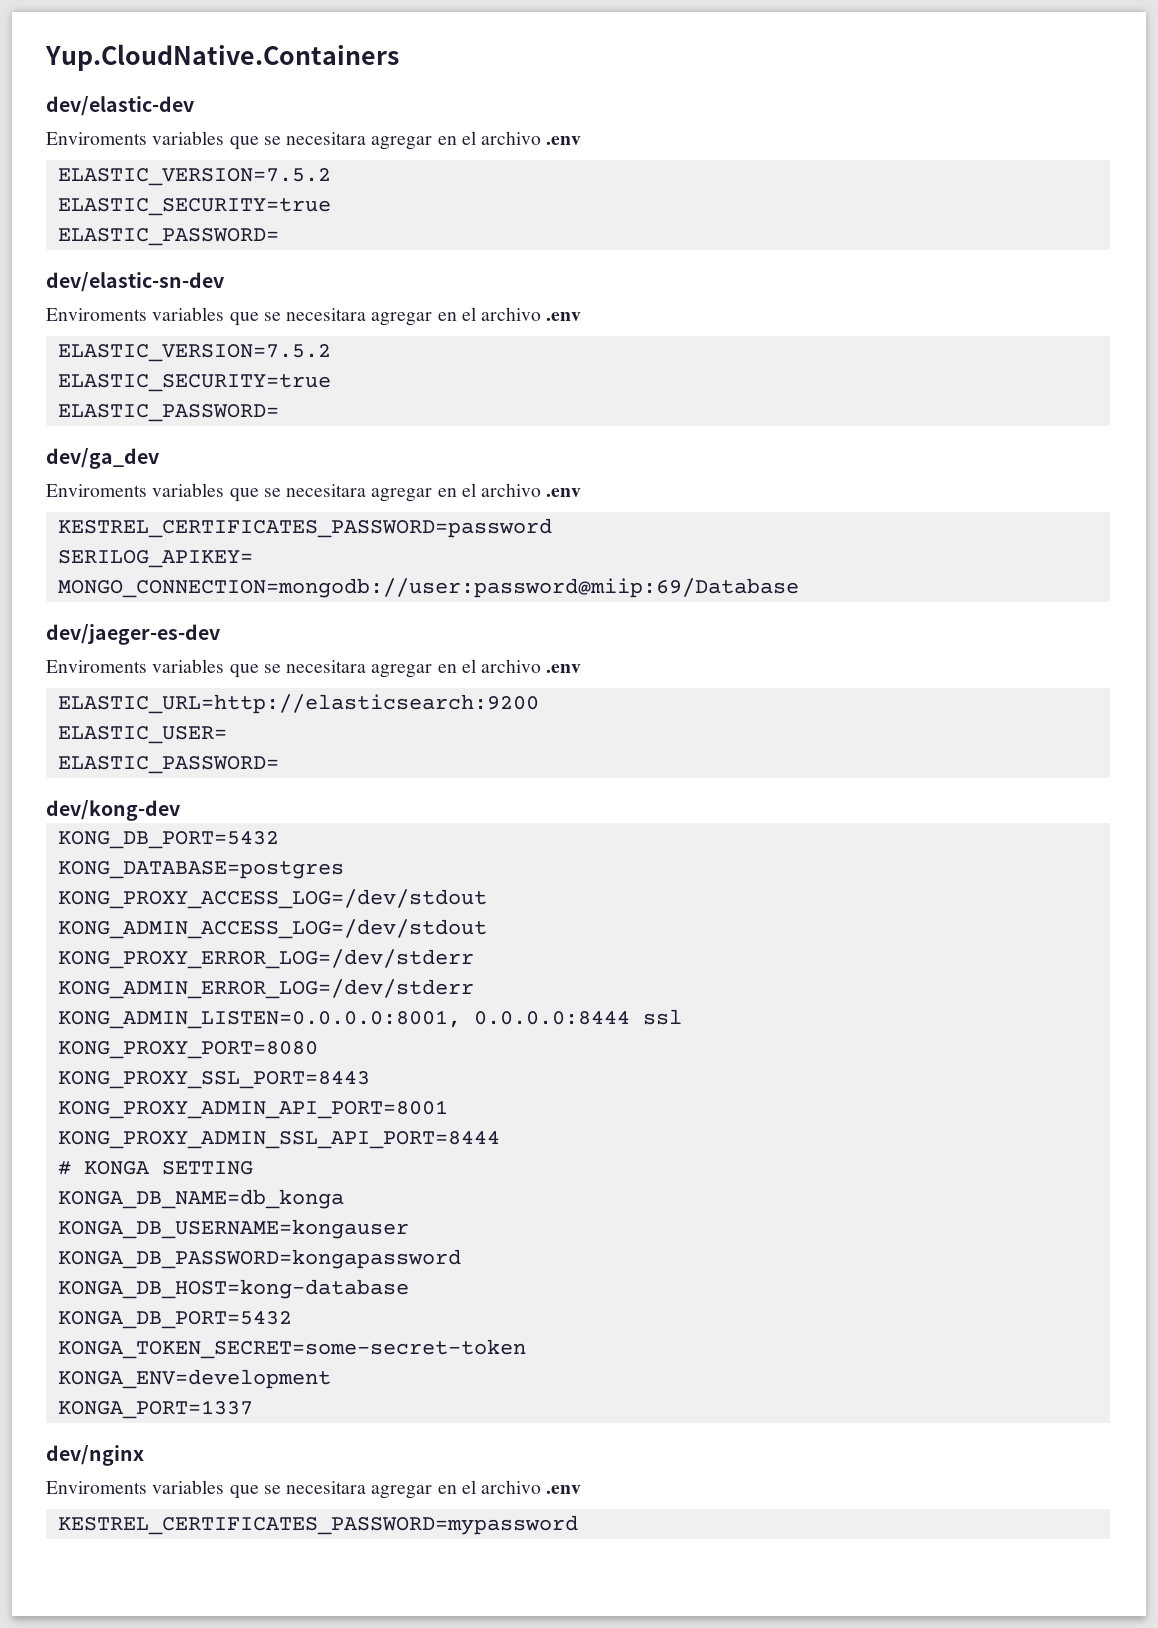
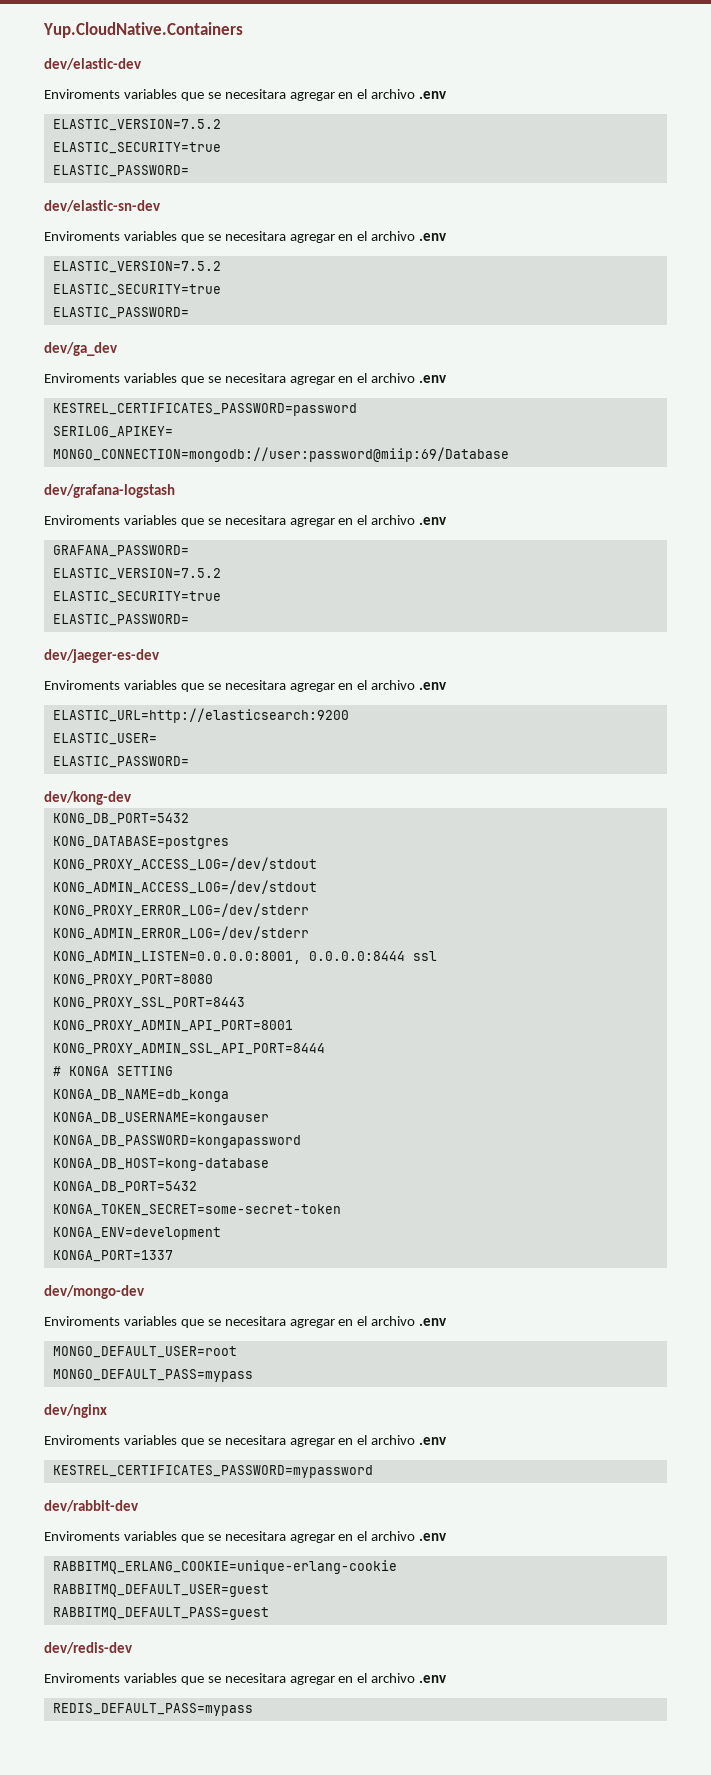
(799, 588) none -> [44,484,175,498] [44,515,448,527] [52,545,189,557] [52,568,221,580] [52,591,221,603] [52,614,189,626] // dev/grafana-logstash // Enviroments variables que se necesitara agregar en el archivo .env // GRAFANA_PASSWORD= // ELASTIC_VERSION=7.5.2 // ELASTIC_SECURITY=true // ELASTIC_PASSWORD=
(253, 1409) none -> [44,1285,145,1299] [44,1316,448,1328] [52,1346,237,1358] [52,1369,253,1382] // dev/mongo-dev // Enviroments variables que se necesitara agregar en el archivo .env // MONGO_DEFAULT_USER=root // MONGO_DEFAULT_PASS=mypass
(578, 1525) none -> [44,1500,139,1512] [44,1531,448,1543] [52,1560,397,1574] [52,1584,269,1597] [52,1607,269,1620] [44,1642,133,1654] [44,1673,448,1685] [52,1703,253,1716] // dev/rabbit-dev // Enviroments variables que se necesitara agregar en el archivo .env // RABBITMQ_ERLANG_COOKIE=unique-erlang-cookie // RABBITMQ_DEFAULT_USER=guest // RABBITMQ_DEFAULT_PASS=guest // dev/redis-dev // Enviroments variables que se necesitara agregar en el archivo .env // REDIS_DEFAULT_PASS=mypass

